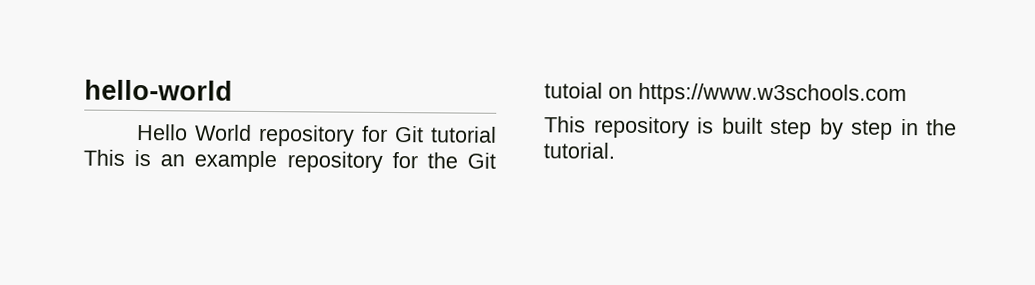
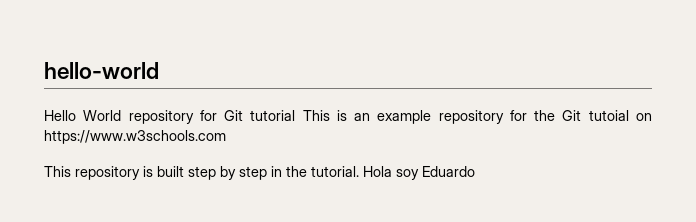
(616, 150) none -> [363,166,475,180] Hola soy Eduardo

